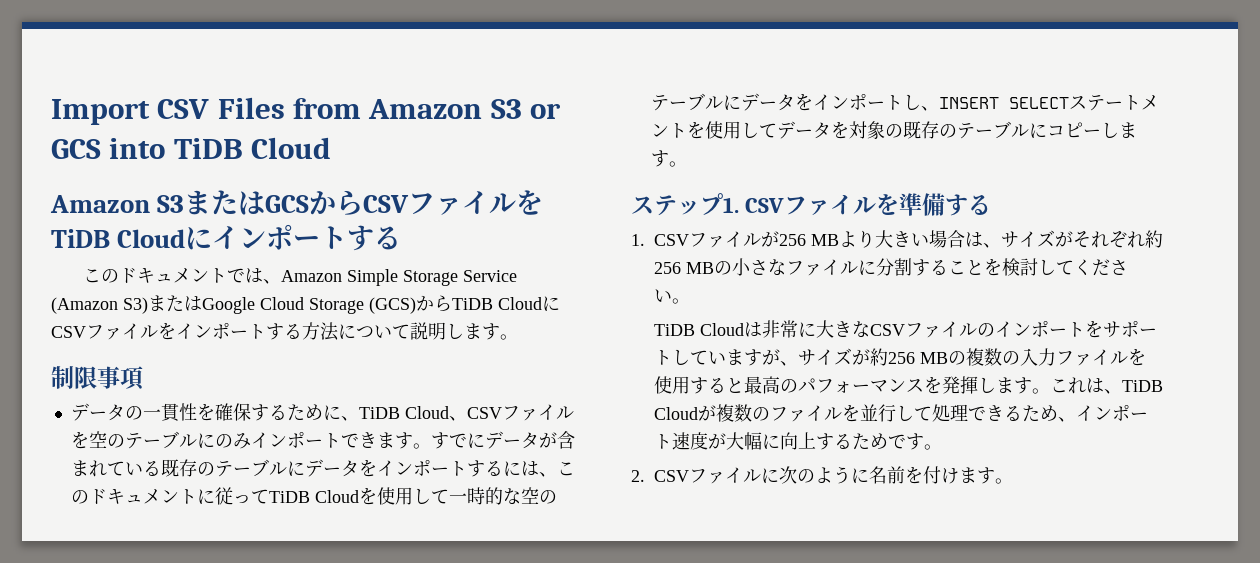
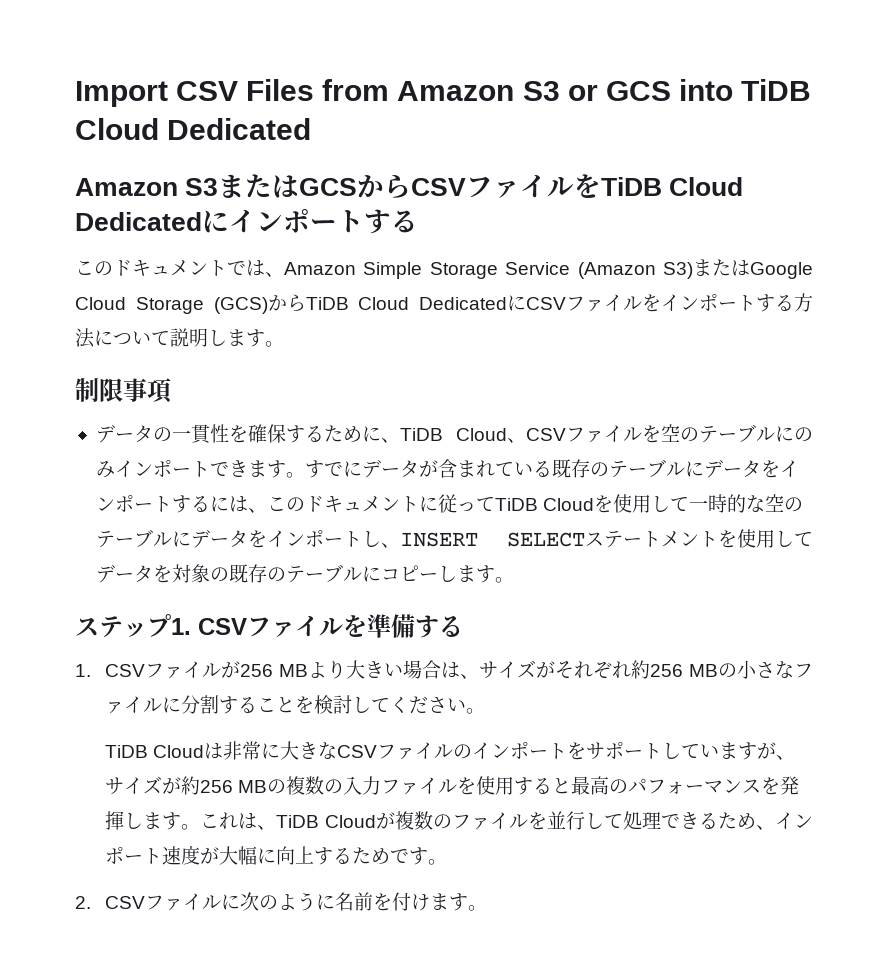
(332, 148) none -> [167,118,312,140] Dedicated
(186, 238) none -> [75,212,202,231] Dedicated
(542, 303) none -> [419,297,507,310] Dedicated

